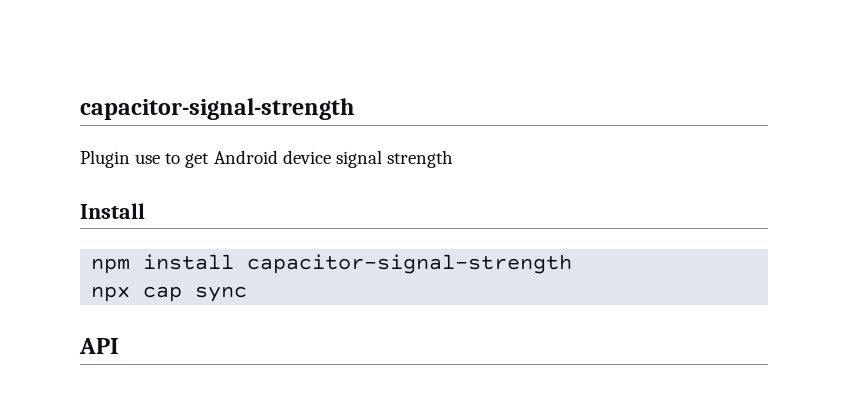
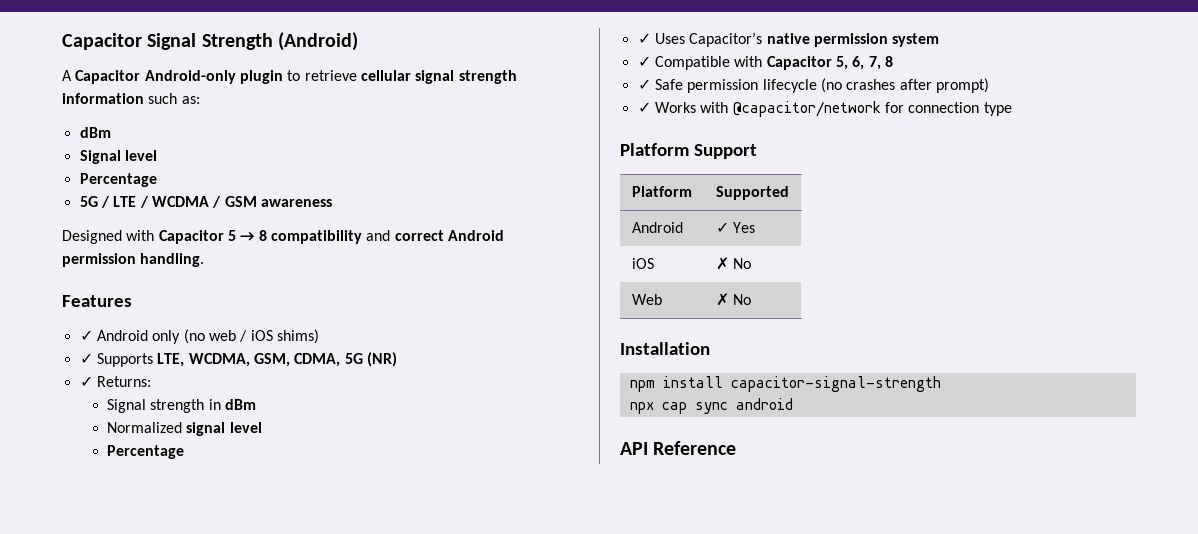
[80,98,354,120] [80,150,453,168] [80,203,145,219] capacitor-signal-strength // Plugin use to get Android device signal strength // Install -> [62,32,359,51] [62,70,517,84] [62,93,200,104] [79,127,111,138] [79,150,157,164] [79,173,157,187] [79,196,332,208] [62,230,504,244] [62,253,205,267] [62,295,132,307] [79,329,319,344] [79,352,397,367] [79,376,151,387] [106,399,256,413] [106,422,262,436] [106,445,184,459] [637,32,940,47] [637,56,893,70] [637,78,989,93] [637,101,1012,117] [620,143,757,159] [631,186,692,197] [715,186,789,200] [631,222,683,233] [715,222,755,233] [631,258,654,269] [715,257,751,270] [631,294,662,305] [715,293,751,306] [620,342,710,355] Capacitor Signal Strength (Android) // A Capacitor Android-only plugin to retrieve cellular signal strength information such as: // dBm // Signal level // Percentage // 5G / LTE / WCDMA / GSM awareness // Designed with Capacitor 5 → 8 compatibility and correct Android permission handling. // Features // ✓ Android only (no web / iOS shims) // ✓ Supports LTE, WCDMA, GSM, CDMA, 5G (NR) // ✓ Returns: // Signal strength in dBm // Normalized signal level // Percentage // ✓ Uses Capacitor’s native permission system // ✓ Compatible with Capacitor 5, 6, 7, 8 // ✓ Safe permission lifecycle (no crashes after prompt) // ✓ Works with @capacitor/network for connection type // Platform Support // Platform | Supported // Android | ✓ Yes // iOS | ✗ No // Web | ✗ No // Installation
(248, 294) none -> [735,398,793,410] android
(119, 346) none -> [653,441,737,455] Reference

